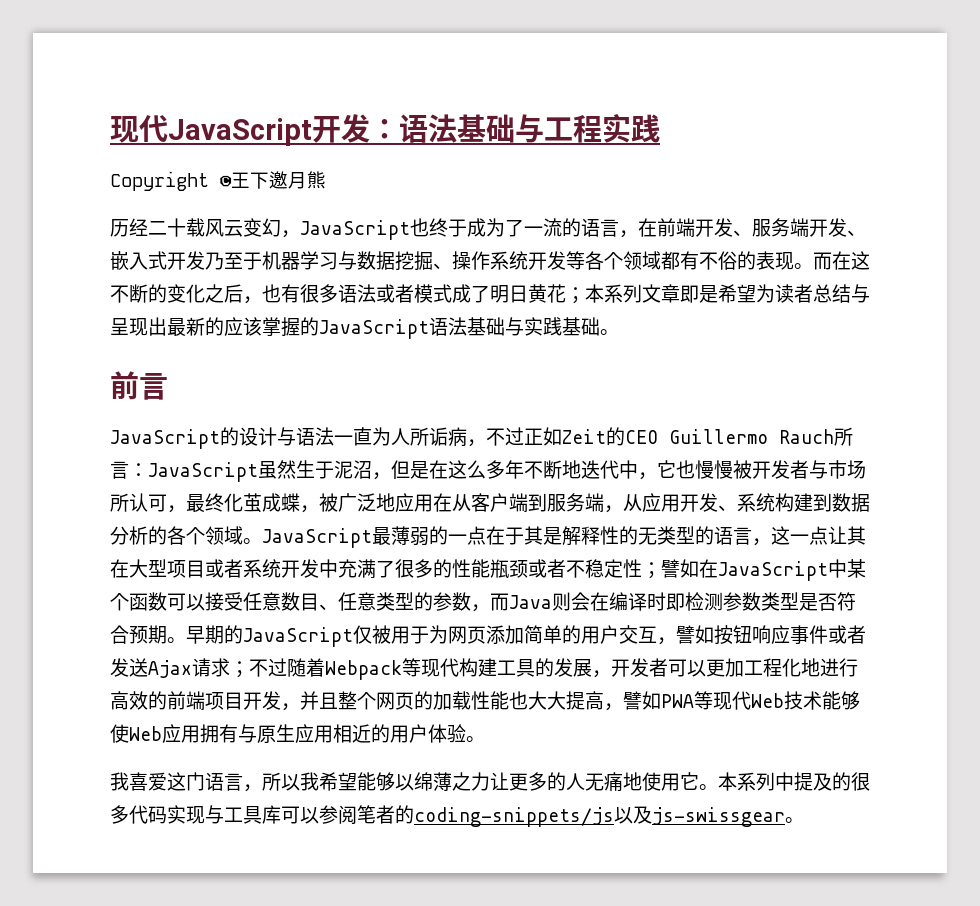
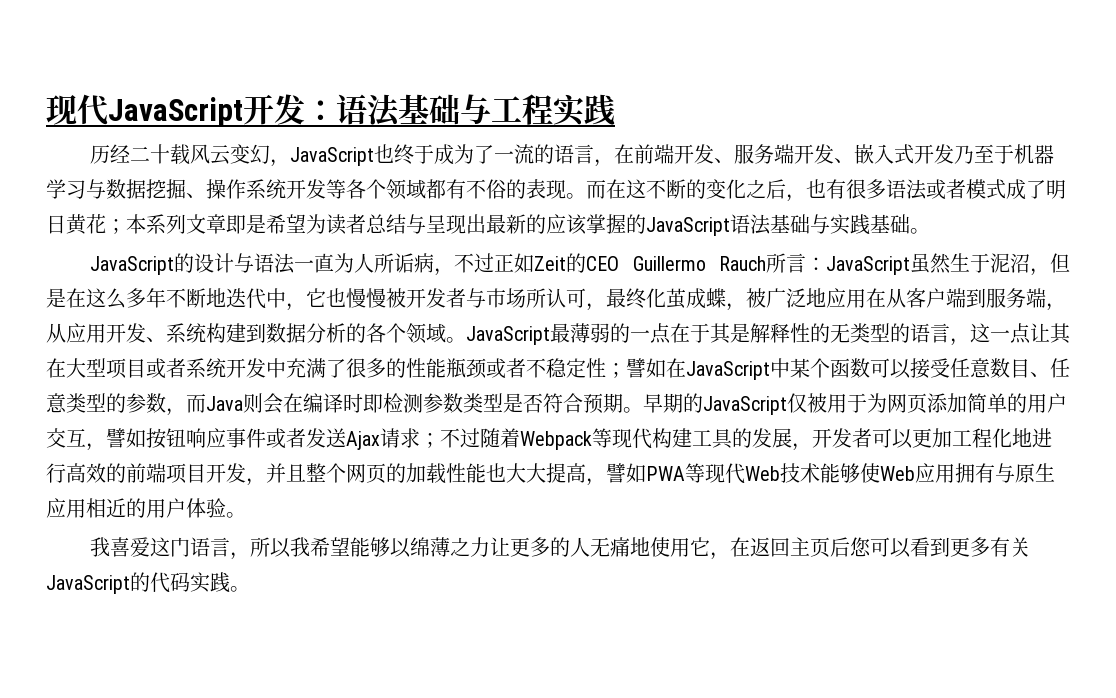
[110,171,326,191] // Copyright ©王下邀月熊 -> (615, 110) none
[110,371,168,400] // 前言 -> (930, 231) none
[699,772,870,791] [110,805,785,827] 。本系列中提及的很多代码实现与工具库可以参阅笔者的coding-snippets/js以及js-swissgear -> [710,537,1031,560] [46,572,230,594] ，在返回主页后您可以看到更多有关JavaScript的代码实践

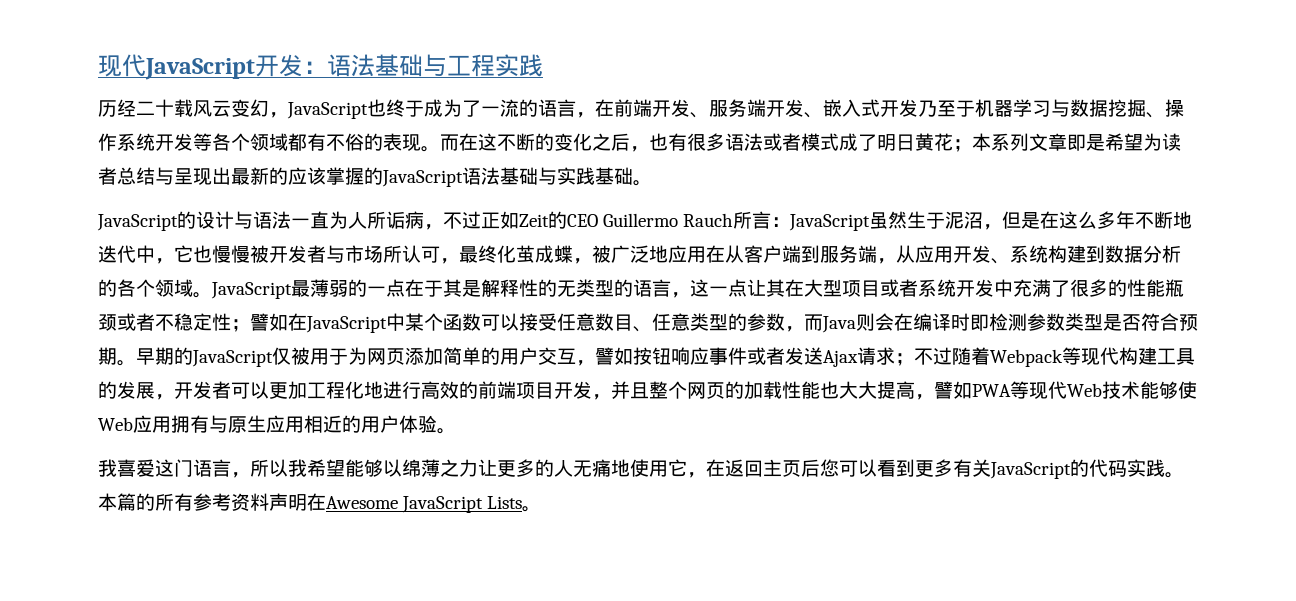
(250, 589) none -> [98,493,542,513] 本篇的所有参考资料声明在Awesome JavaScript Lists。

